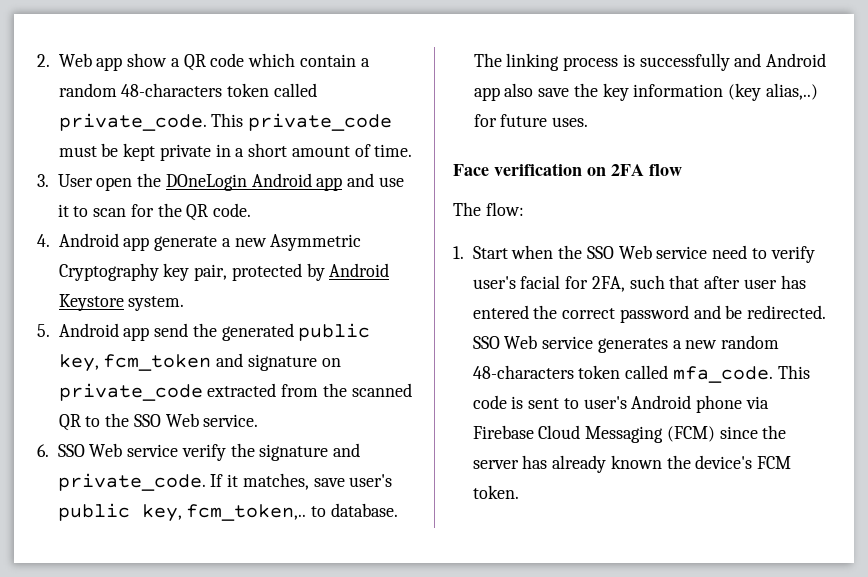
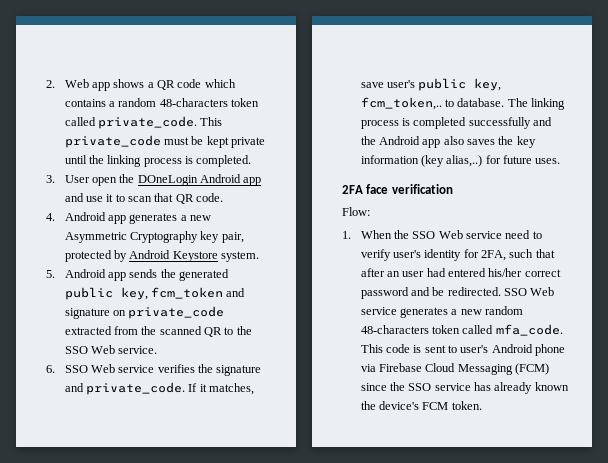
[127,53,168,67] show -> [113,79,145,88] shows
[299,54,356,67] contain -> [64,99,106,107] contains
[215,143,413,157] in a short amount of time. -> [64,155,252,167] until the linking process is completed.
[130,203,182,217] for the -> [154,193,174,202] that
[154,236,218,251] generate -> [129,213,178,224] generates
[154,323,189,337] send -> [129,269,158,278] sends
[181,444,226,461] verify -> [157,364,195,373] verifies
(635, 60) none -> [413,117,467,129] completed
(762, 60) none -> [360,136,376,145] the
[538,88,570,97] save -> [467,139,496,145] saves
[453,164,489,176] Face -> [342,184,389,194] 2FA face
[587,164,682,176] [453,202,524,216] on 2FA flow // The flow: -> [342,207,370,216] // Flow:
[472,245,554,259] Start when -> [360,230,392,239] When
[520,275,561,289] facial -> [424,249,462,261] identity
[743,275,806,289] [472,305,558,319] user has entered the -> [386,268,523,277] an user had entered his/her
[472,460,519,469] server -> [408,383,471,391] SSO service

